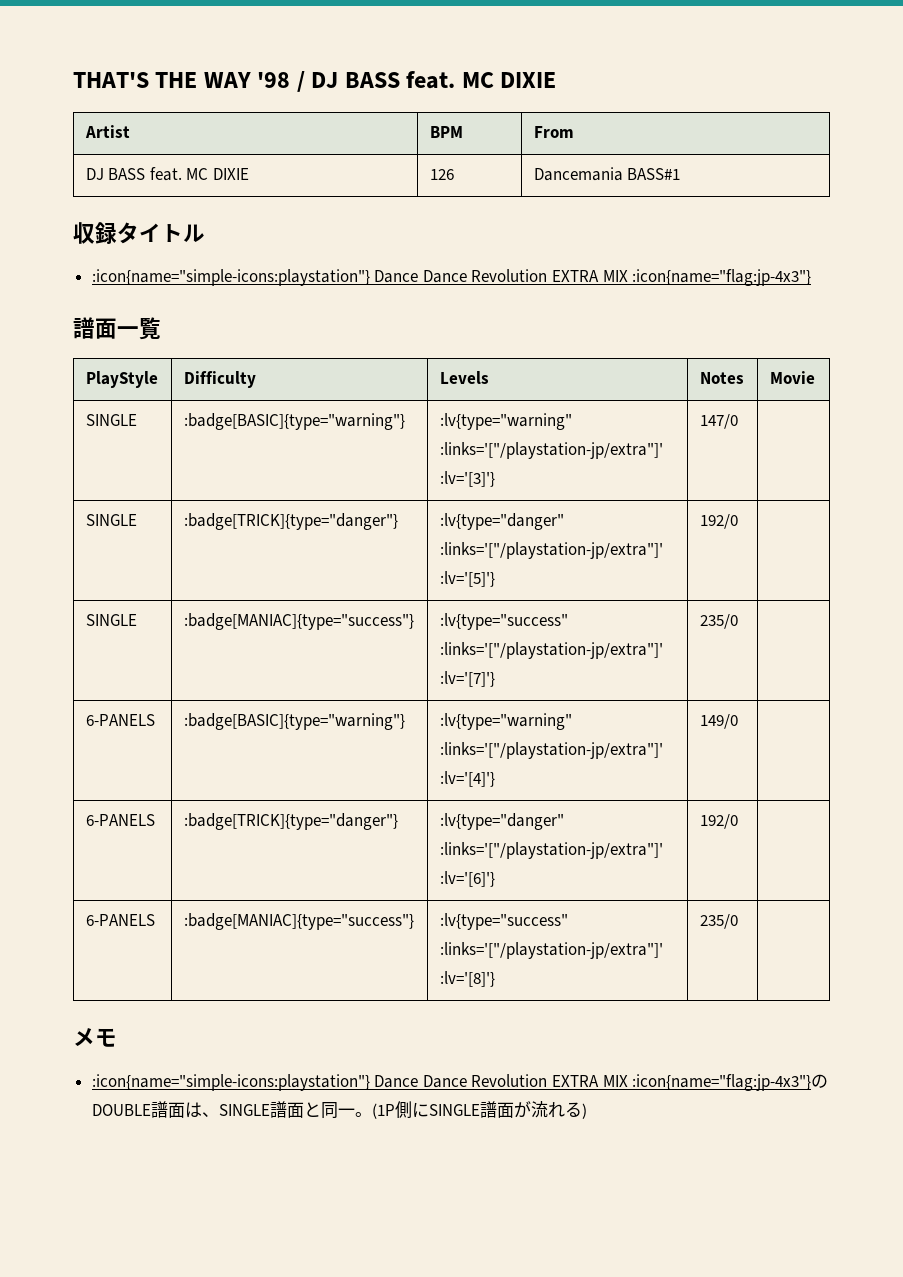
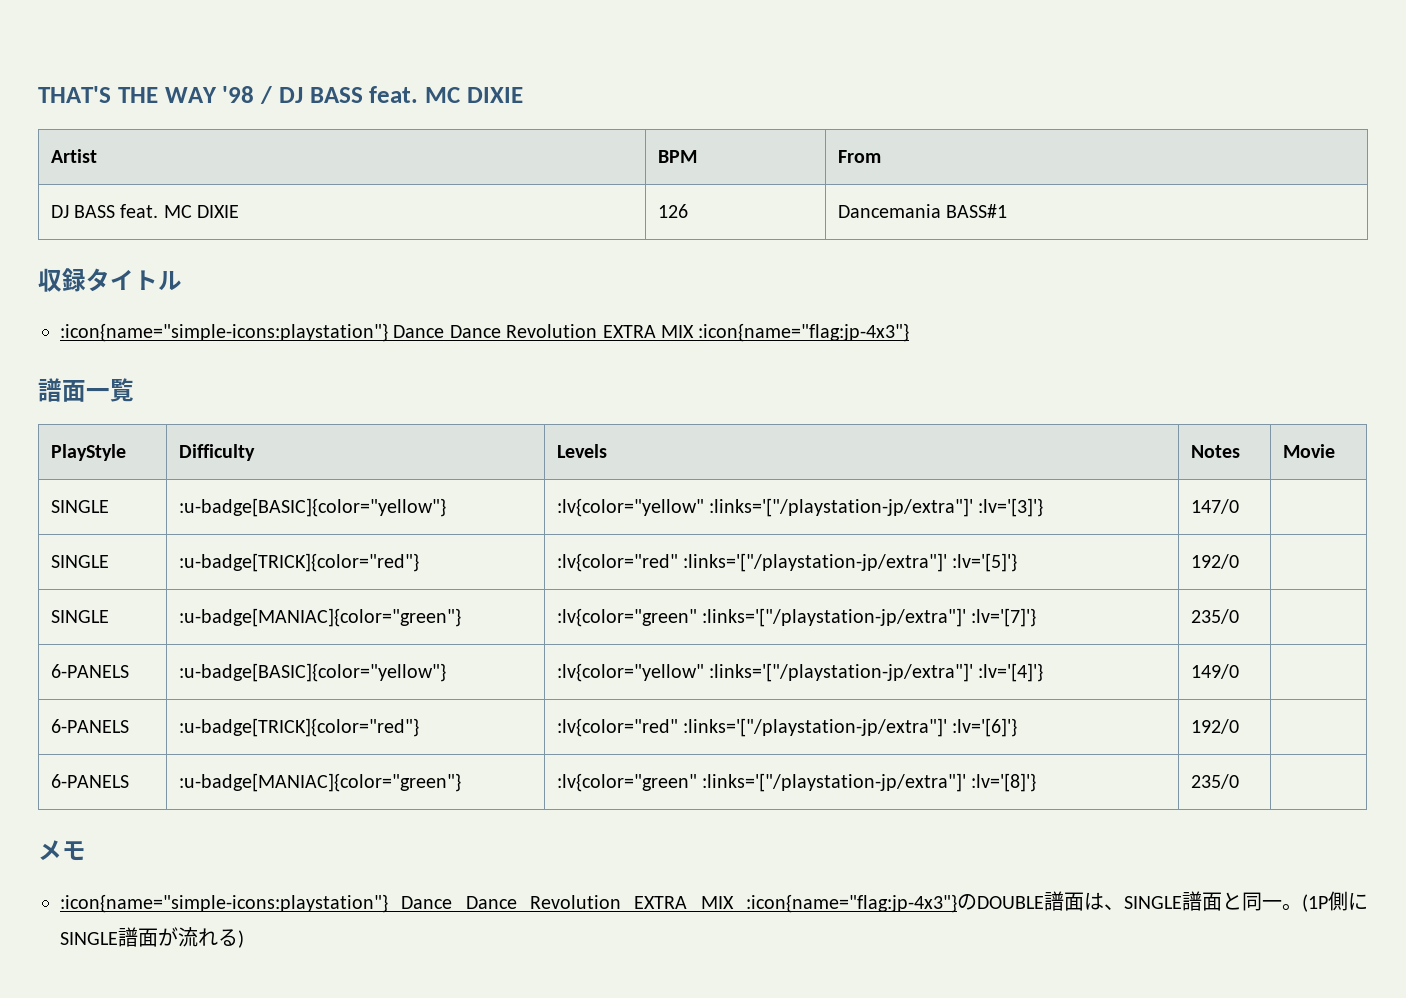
[183,413,405,430] [439,413,572,430] :badge[BASIC]{type="warning"} | :lv{type="warning" -> [178,498,446,517] [556,498,704,517] :u-badge[BASIC]{color="yellow"} | :lv{color="yellow"
[183,513,398,530] [439,513,564,530] :badge[TRICK]{type="danger"} | :lv{type="danger" -> [178,553,419,572] [556,553,678,572] :u-badge[TRICK]{color="red"} | :lv{color="red"
[183,613,414,630] [439,613,568,630] :badge[MANIAC]{type="success"} | :lv{type="success" -> [178,608,461,627] [556,608,697,627] :u-badge[MANIAC]{color="green"} | :lv{color="green"
[183,713,405,730] [439,713,572,730] :badge[BASIC]{type="warning"} | :lv{type="warning" -> [178,663,446,682] [556,663,704,682] :u-badge[BASIC]{color="yellow"} | :lv{color="yellow"
[183,813,398,830] [439,813,564,830] :badge[TRICK]{type="danger"} | :lv{type="danger" -> [178,718,419,737] [556,718,678,737] :u-badge[TRICK]{color="red"} | :lv{color="red"
[183,913,414,930] [439,913,568,930] :badge[MANIAC]{type="success"} | :lv{type="success" -> [178,773,461,792] [556,773,697,792] :u-badge[MANIAC]{color="green"} | :lv{color="green"

